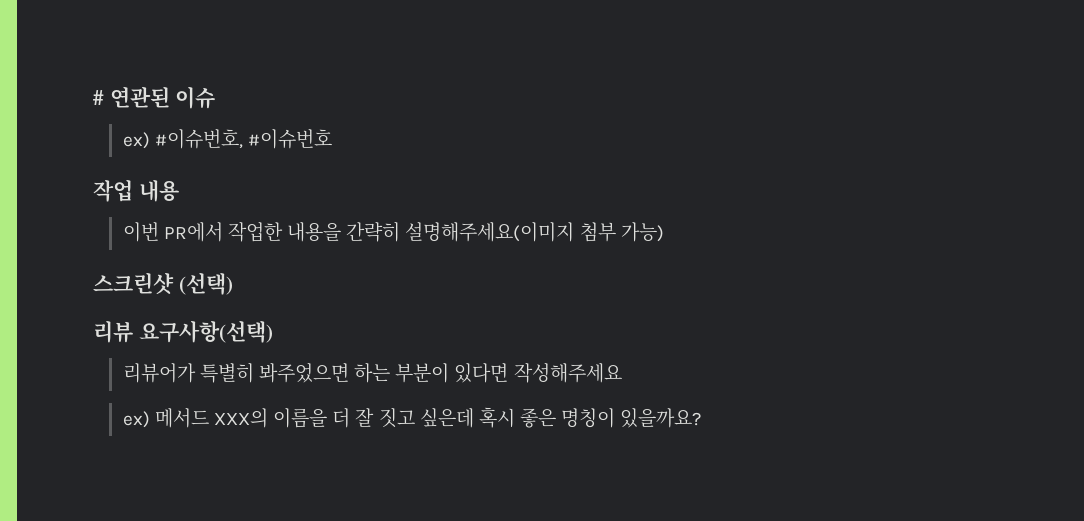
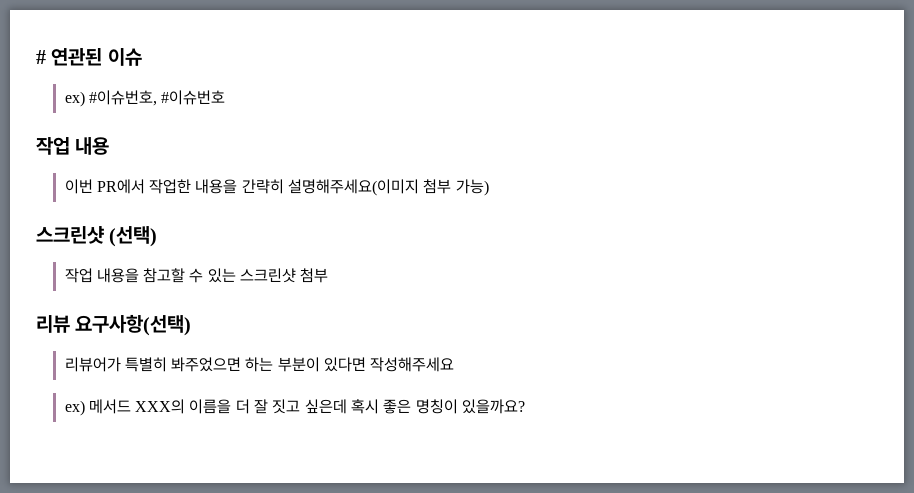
(233, 284) none -> [64,268,329,283] // 작업 내용을 참고할 수 있는 스크린샷 첨부

